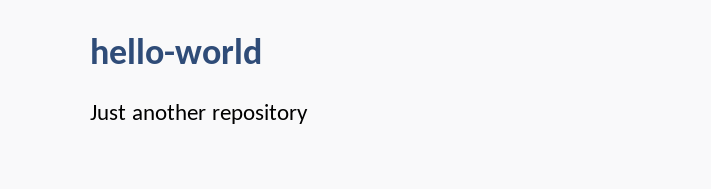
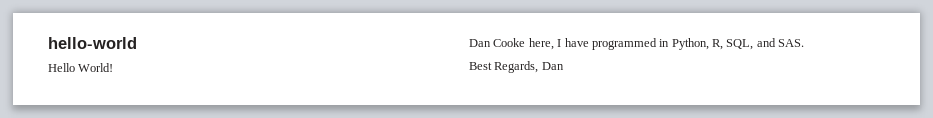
[90,104,309,124] Just another repository -> [48,63,114,72] [469,38,805,50] [469,61,564,73] Hello World! // Dan Cooke here, I have programmed in Python, R, SQL, and SAS. // Best Regards, Dan

